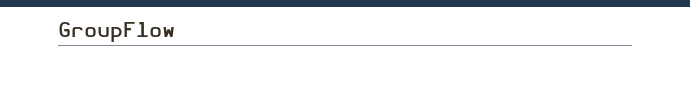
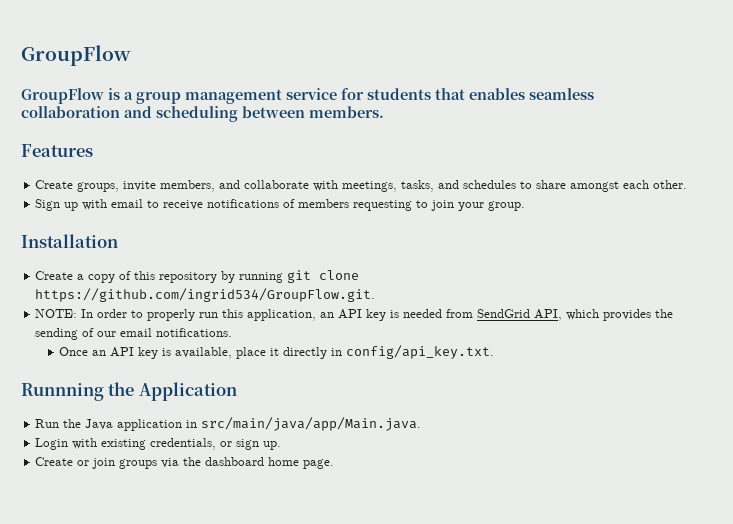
[58,22,175,42] GroupFlow -> [21,45,131,66] [21,88,594,104] [21,106,384,122] [21,144,93,157] [35,180,688,192] [35,199,526,211] [21,234,118,248] [35,270,360,283] [35,288,376,302] [35,309,674,321] [35,328,233,340] [59,345,495,359] [21,382,237,401] [35,417,422,431] [35,438,282,450] [35,457,335,469] GroupFlow // GroupFlow is a group management service for students that enables seamless collaboration and scheduling between members. // Features // Create groups, invite members, and collaborate with meetings, tasks, and schedules to share amongst each other. // Sign up with email to receive notifications of members requesting to join your group. // Installation // Create a copy of this repository by running git clone https://github.com/ingrid534/GroupFlow.git. // NOTE: In order to properly run this application, an API key is needed from SendGrid API, which provides the sending of our email notifications. // Once an API key is available, place it directly in config/api_key.txt. // Runnning the Application // Run the Java application in src/main/java/app/Main.java. // Login with existing credentials, or sign up. // Create or join groups via the dashboard home page.

